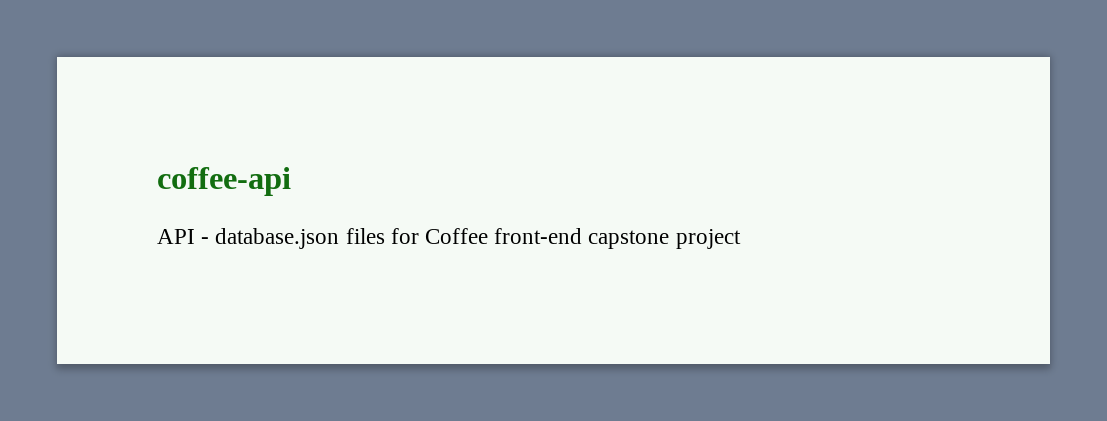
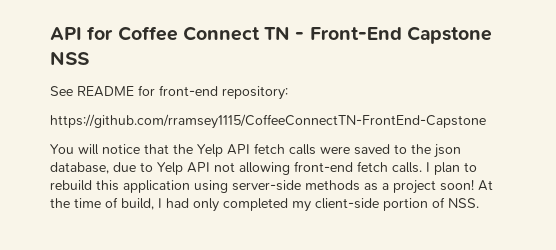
[157,167,291,196] [157,228,741,249] coffee-api // API - database.json files for Coffee front-end capstone project -> [50,26,492,44] [50,51,89,65] [50,85,288,100] [50,114,486,129] [50,143,461,158] [50,161,477,175] [50,179,493,194] [50,197,479,212] API for Coffee Connect TN - Front-End Capstone NSS // See README for front-end repository: // https://github.com/rramsey1115/CoffeeConnectTN-FrontEnd-Capstone // You will notice that the Yelp API fetch calls were saved to the json database, due to Yelp API not allowing front-end fetch calls. I plan to rebuild this application using server-side methods as a project soon! At the time of build, I had only completed my client-side portion of NSS.

